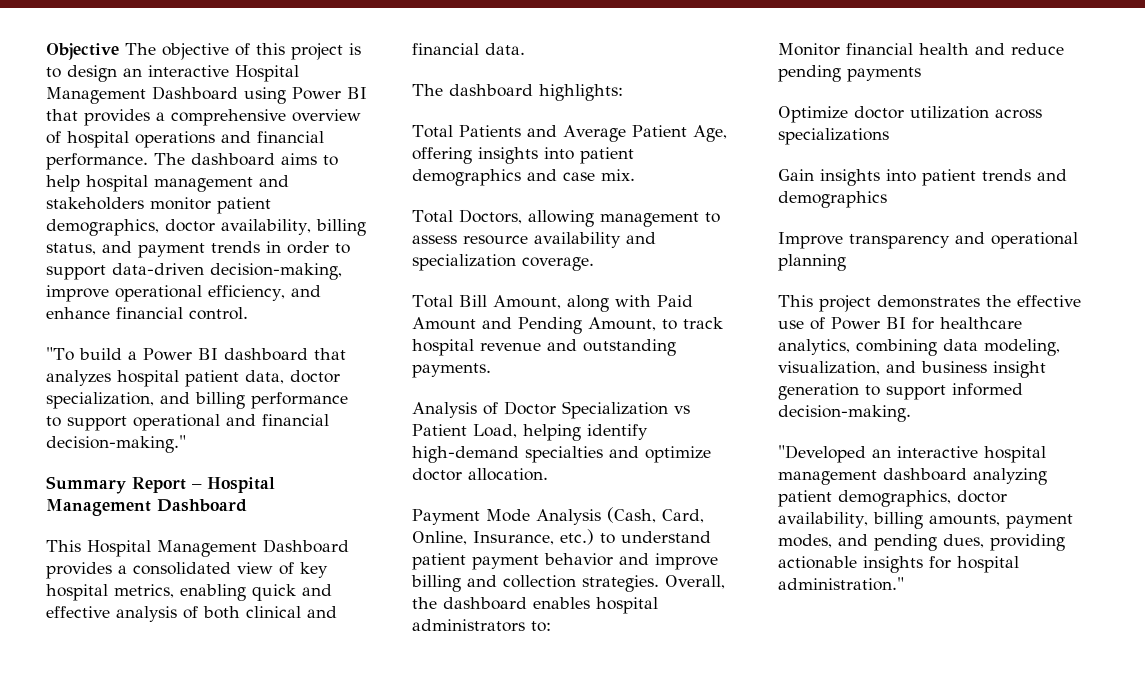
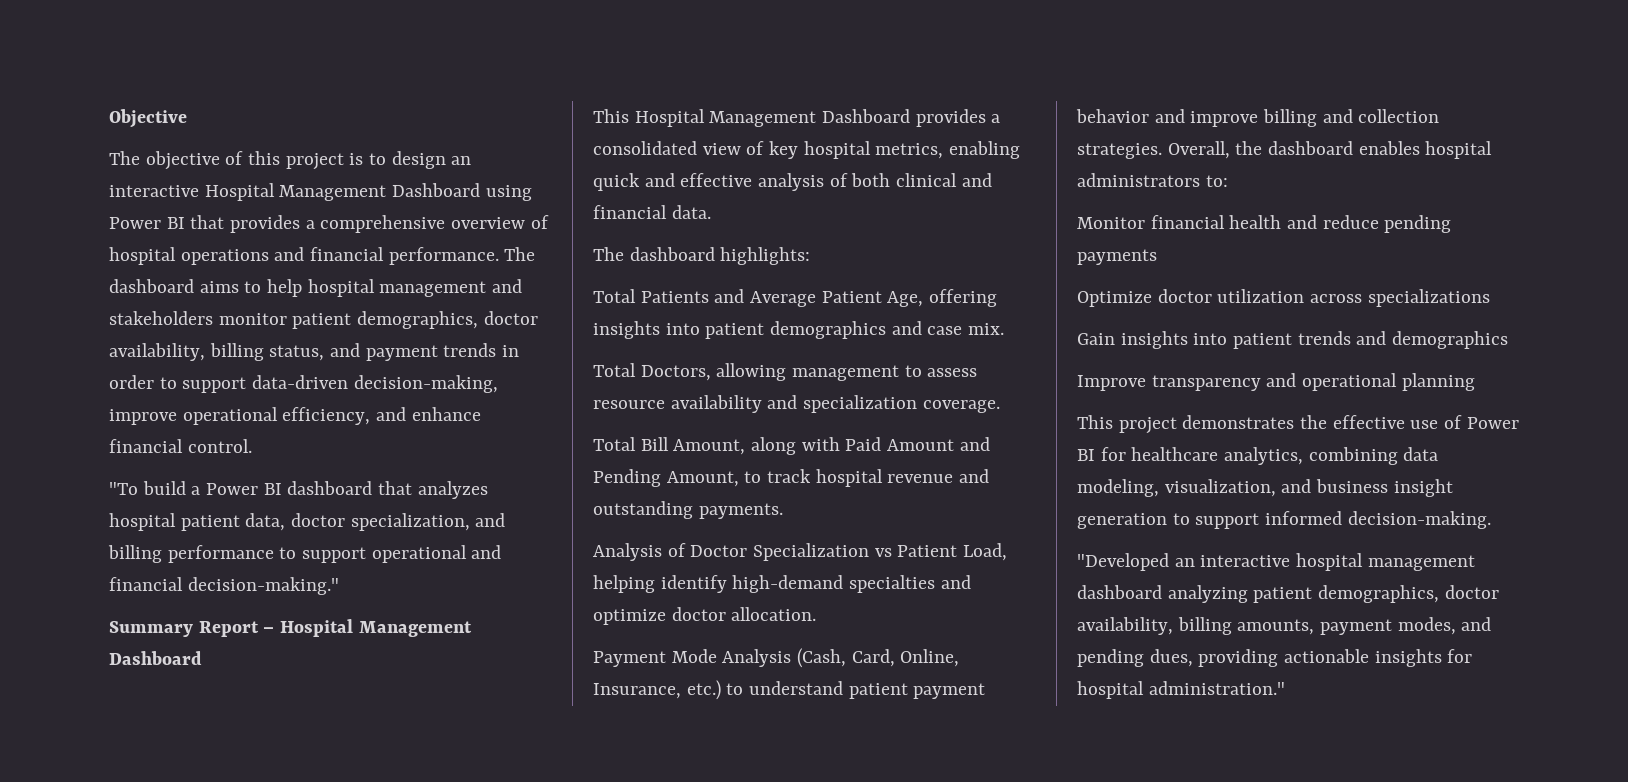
(119, 51) none -> (187, 118) //

